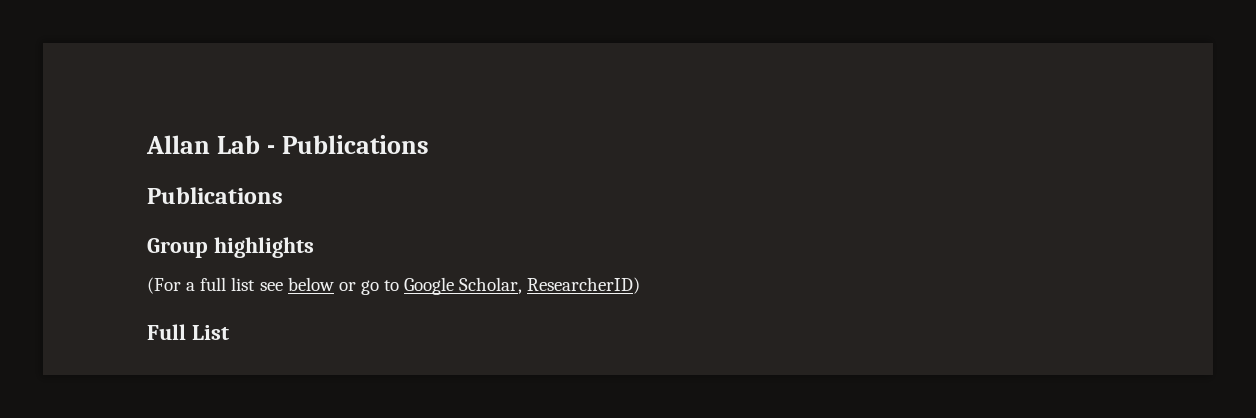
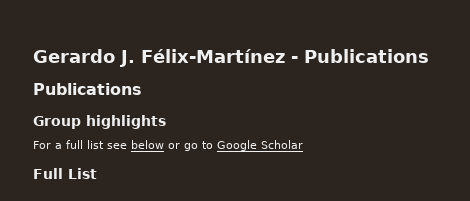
[146,135,261,154] Allan Lab -> [33,49,285,67] Gerardo J. Félix-Martínez
[147,277,181,294] (For -> [33,141,51,149] For
[459,277,641,294] Scholar, ResearcherID) -> [261,140,303,149] Scholar

